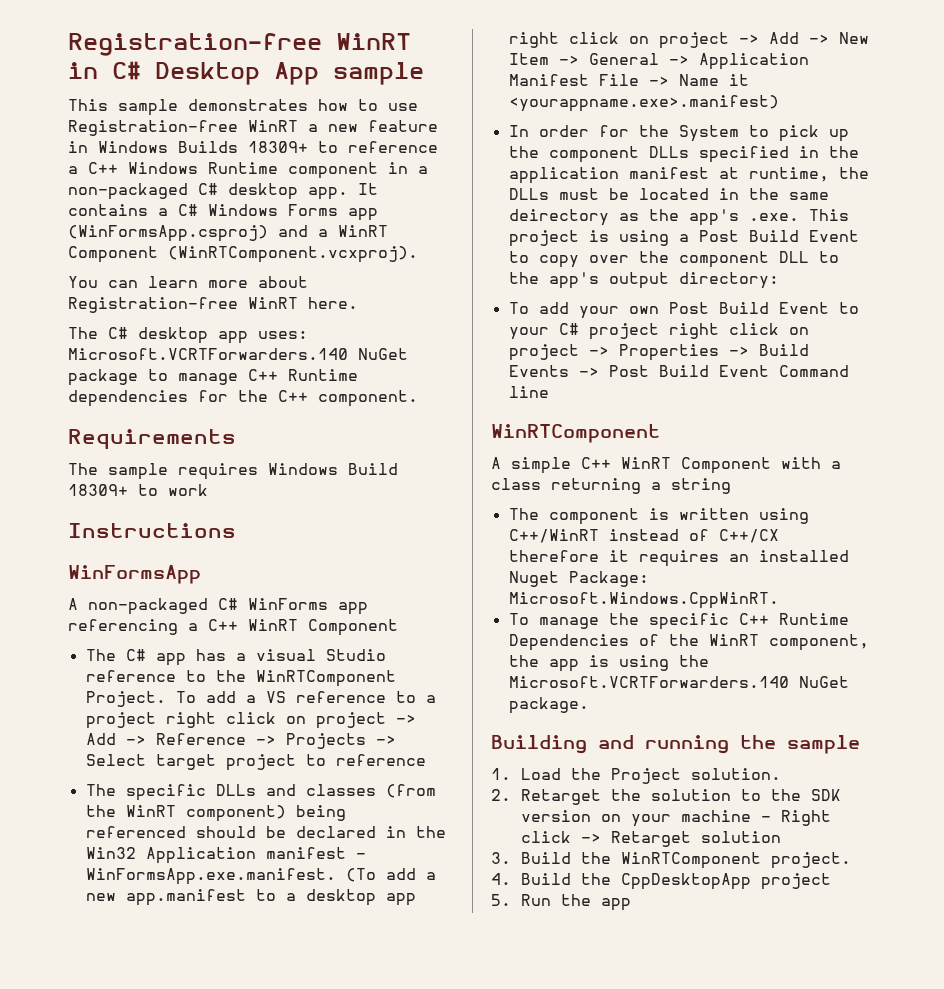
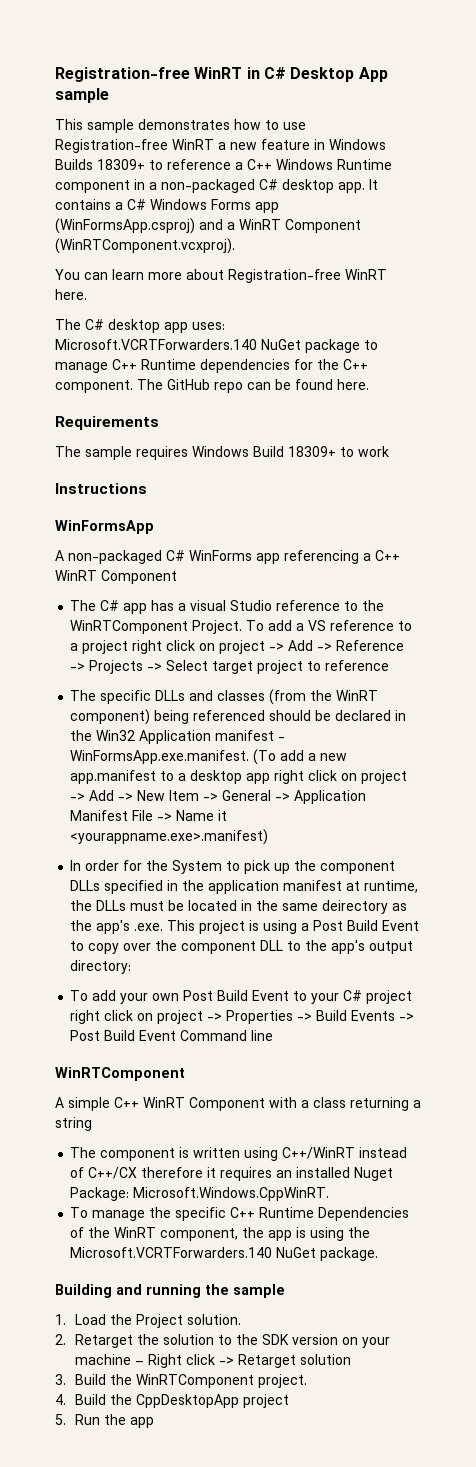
(418, 398) none -> [137,379,369,393] The GitHub repo can be found here.

